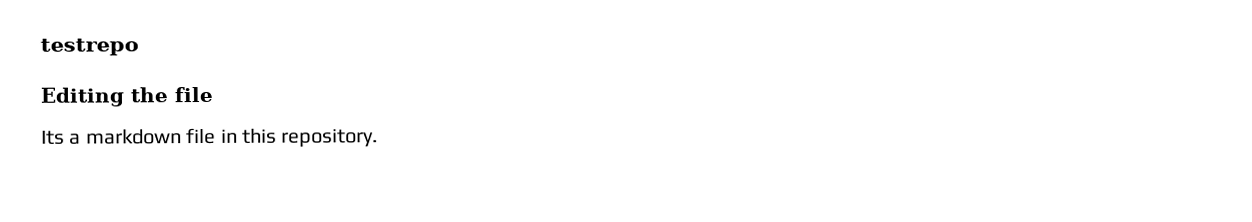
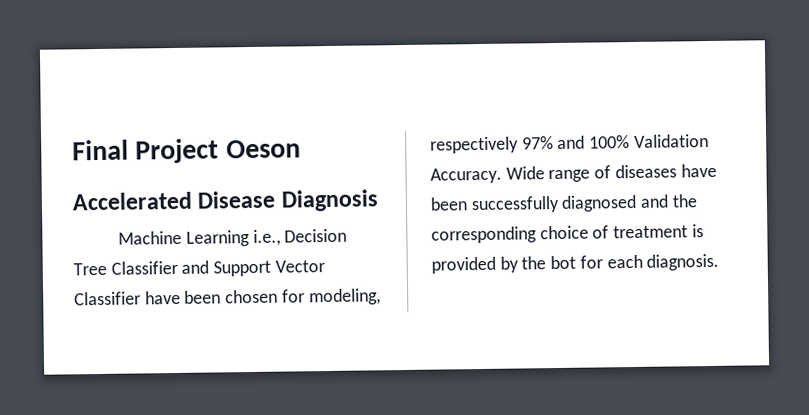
[40,38,139,56] [40,86,213,107] [41,127,379,148] testrepo // Editing the file // Its a markdown file in this repository. -> [72,138,301,164] [72,189,379,212] [118,228,348,247] [73,260,325,277] [74,288,381,306] [430,134,709,154] [430,163,717,184] [430,194,698,214] [431,224,704,244] [431,253,720,274] Final Project Oeson // Accelerated Disease Diagnosis // Machine Learning i.e., Decision Tree Classifier and Support Vector Classifier have been chosen for modeling, respectively 97% and 100% Validation Accuracy. Wide range of diseases have been successfully diagnosed and the corresponding choice of treatment is provided by the bot for each diagnosis.

